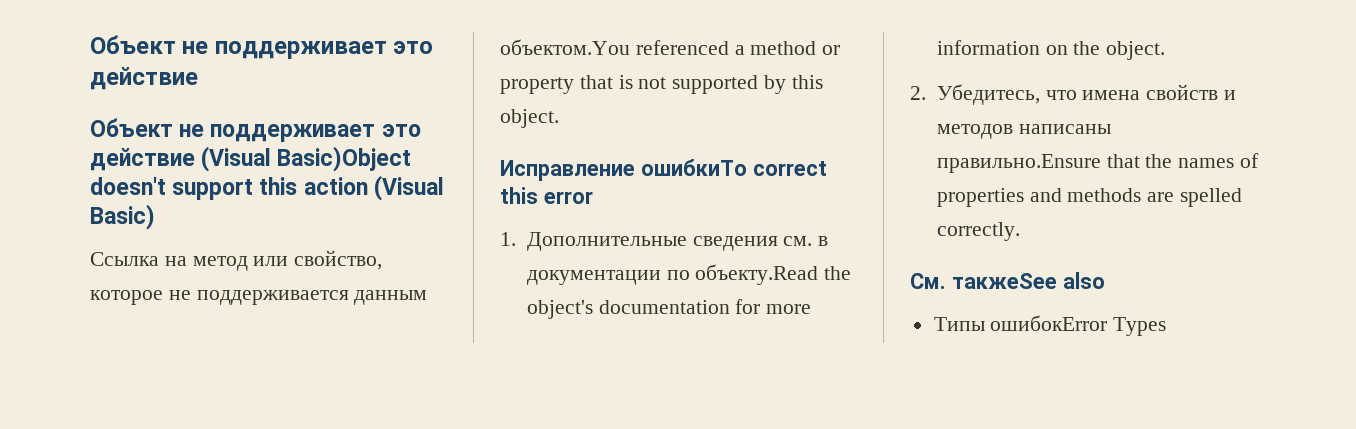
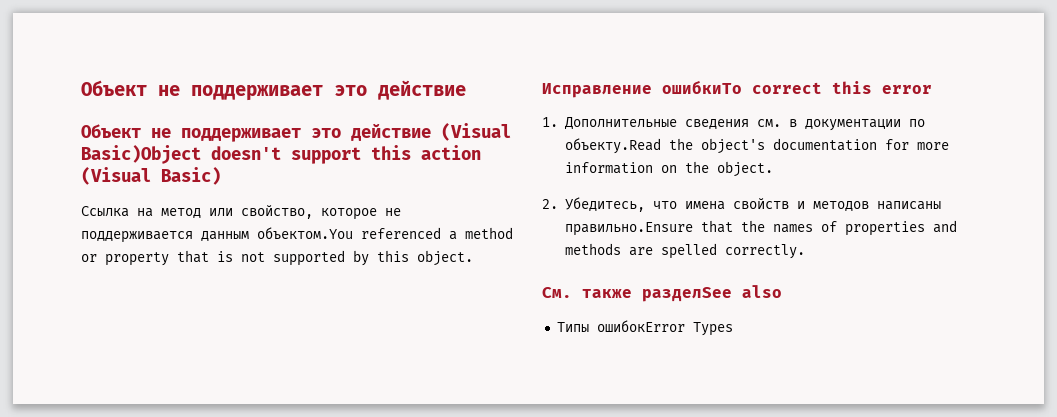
[951,273,1057,289] такжеSee -> [582,287,732,302] также разделSee

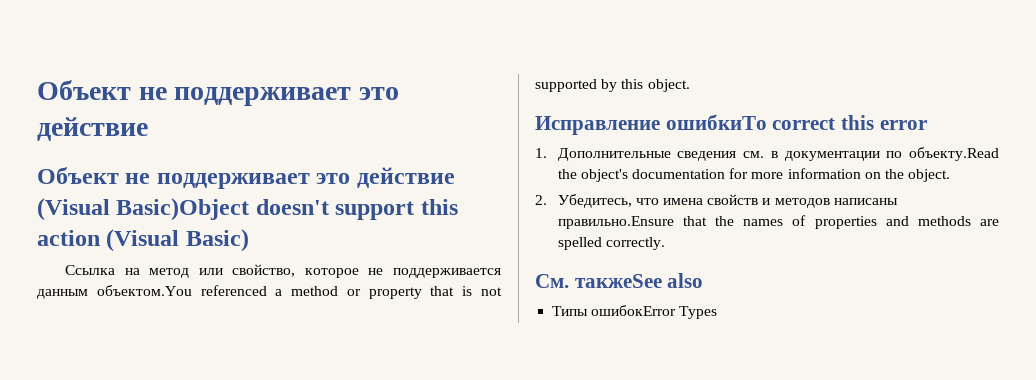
[582,287,732,302] также разделSee -> [574,274,662,288] такжеSee

